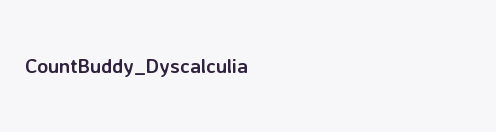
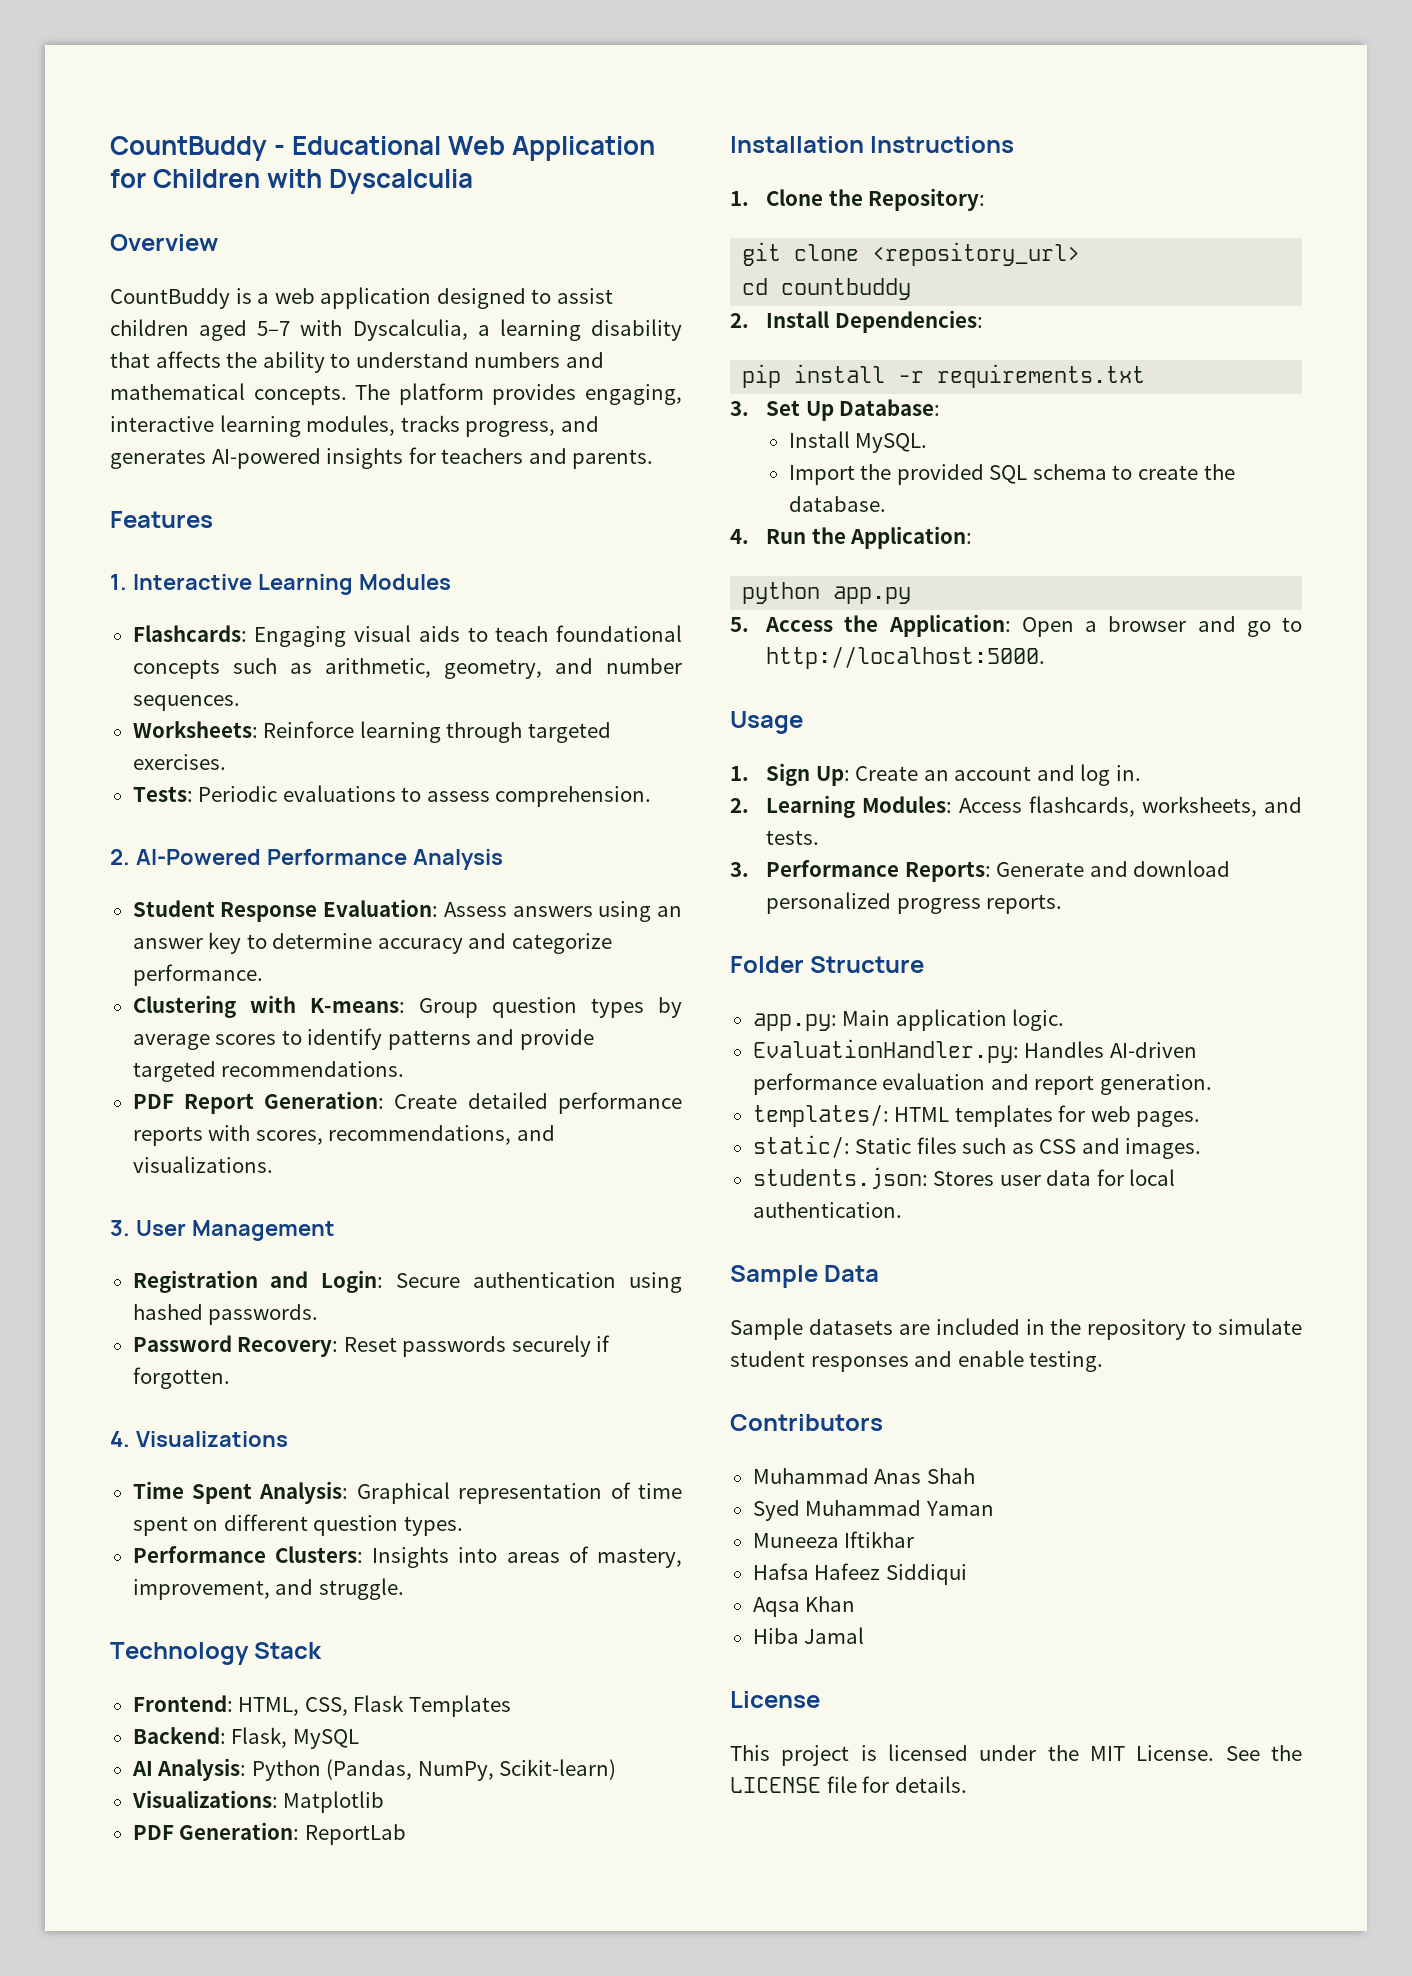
[25,59,248,77] CountBuddy_Dyscalculia -> [110,136,656,161] [110,169,474,194] [110,234,218,251] [110,287,613,309] [110,319,682,341] [110,351,604,373] [110,383,683,405] [110,415,599,437] [110,447,654,469] [110,511,213,528] [110,574,451,595] [132,625,682,647] [132,658,682,679] [132,695,240,711] [132,721,611,743] [132,754,226,770] [132,785,652,807] [110,849,503,870] [132,899,683,922] [132,932,612,954] [132,964,263,986] [132,995,682,1018] [132,1028,594,1050] [132,1061,405,1082] [132,1091,683,1114] [132,1125,555,1146] [132,1156,273,1173] [110,1220,335,1241] [132,1270,683,1293] [132,1304,319,1325] [132,1335,611,1357] [132,1367,230,1389] [110,1431,288,1447] [132,1481,682,1504] [132,1514,463,1536] [132,1546,682,1568] [132,1578,404,1600] [110,1642,323,1665] [132,1695,511,1717] [132,1727,359,1749] [131,1758,617,1781] [131,1790,385,1813] [132,1822,406,1845] [730,136,1015,153] [730,188,986,211] [742,242,1081,266] [742,278,912,300] [730,310,983,333] [742,364,1146,388] [730,399,941,421] [788,431,928,453] [788,464,1235,485] [788,496,886,512] [730,526,973,549] [742,582,912,604] [730,614,1303,637] [766,646,1046,669] [730,711,803,734] [730,763,1141,786] [730,795,1302,818] [766,830,820,845] [730,860,1231,882] [766,892,1063,914] [730,956,925,973] [752,1009,1065,1031] [752,1039,1197,1063] [752,1073,1212,1095] [752,1104,1201,1127] [752,1135,1202,1159] [752,1167,1176,1189] [752,1202,902,1218] [730,1265,880,1288] [730,1318,1302,1340] [730,1350,1104,1372] [730,1414,883,1431] [752,1468,975,1484] [752,1500,994,1521] [752,1531,915,1548] [752,1563,967,1585] [752,1596,856,1617] [752,1627,865,1644] [730,1691,820,1708] [730,1744,1302,1766] [730,1776,967,1793] CountBuddy - Educational Web Application for Children with Dyscalculia // Overview // CountBuddy is a web application designed to assist children aged 5–7 with Dyscalculia, a learning disability that affects the ability to understand numbers and mathematical concepts. The platform provides engaging, interactive learning modules, tracks progress, and generates AI-powered insights for teachers and parents. // Features // 1. Interactive Learning Modules // Flashcards: Engaging visual aids to teach foundational concepts such as arithmetic, geometry, and number sequences. // Worksheets: Reinforce learning through targeted exercises. // Tests: Periodic evaluations to assess comprehension. // 2. AI-Powered Performance Analysis // Student Response Evaluation: Assess answers using an answer key to determine accuracy and categorize performance. // Clustering with K-means: Group question types by average scores to identify patterns and provide targeted recommendations. // PDF Report Generation: Create detailed performance reports with scores, recommendations, and visualizations. // 3. User Management // Registration and Login: Secure authentication using hashed passwords. // Password Recovery: Reset passwords securely if forgotten. // 4. Visualizations // Time Spent Analysis: Graphical representation of time spent on different question types. // Performance Clusters: Insights into areas of mastery, improvement, and struggle. // Technology Stack // Frontend: HTML, CSS, Flask Templates // Backend: Flask, MySQL // AI Analysis: Python (Pandas, NumPy, Scikit-learn) // Visualizations: Matplotlib // PDF Generation: ReportLab // Installation Instructions // 1. Clone the Repository: // git clone <repository_url> // cd countbuddy // 2. Install Dependencies: // pip install -r requirements.txt // 3. Set Up Database: // Install MySQL. // Import the provided SQL schema to create the database. // 4. Run the Application: // python app.py // 5. Access the Application: Open a browser and go to http://localhost:5000. // Usage // 1. Sign Up: Create an account and log in. // 2. Learning Modules: Access flashcards, worksheets, and tests. // 3. Performance Reports: Generate and download personalized progress reports. // Folder Structure // app.py: Main application logic. // EvaluationHandler.py: Handles AI-driven performance evaluation and report generation. // templates/: HTML templates for web pages. // static/: Static files such as CSS and images. // students.json: Stores user data for local authentication. // Sample Data // Sample datasets are included in the repository to simulate student responses and enable testing. // Contributors // Muhammad Anas Shah // Syed Muhammad Yaman // Muneeza Iftikhar // Hafsa Hafeez Siddiqui // Aqsa Khan // Hiba Jamal // License // This project is licensed under the MIT License. See the LICENSE file for details.

